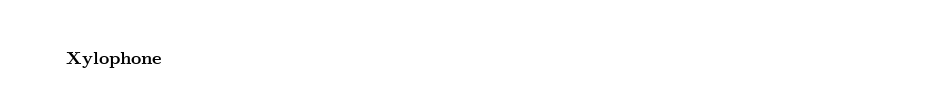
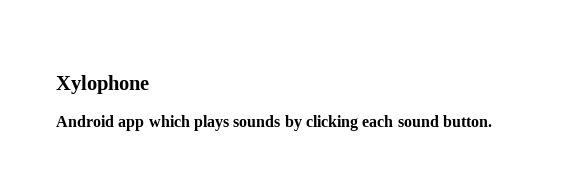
(161, 60) none -> [56,115,492,131] // Android app which plays sounds by clicking each sound button.

